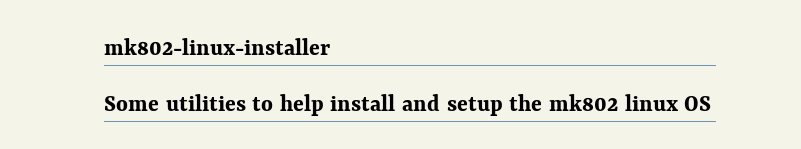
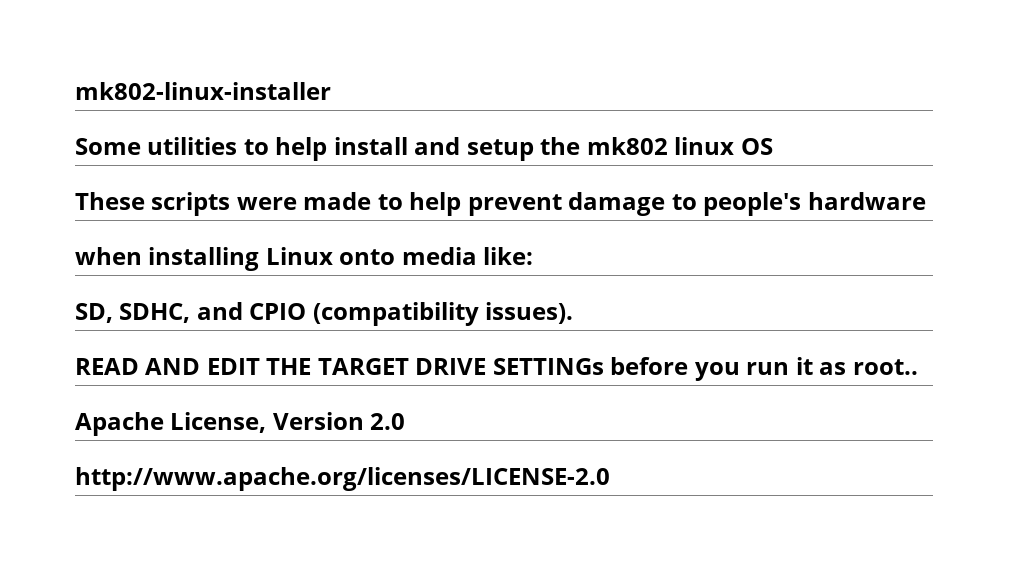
(712, 103) none -> [75,192,926,216] [75,247,534,271] [75,302,574,326] [75,357,918,381] [75,412,406,436] [75,467,610,491] // These scripts were made to help prevent damage to people's hardware // when installing Linux onto media like: // SD, SDHC, and CPIO (compatibility issues). // READ AND EDIT THE TARGET DRIVE SETTINGs before you run it as root.. // Apache License, Version 2.0 // http://www.apache.org/licenses/LICENSE-2.0

